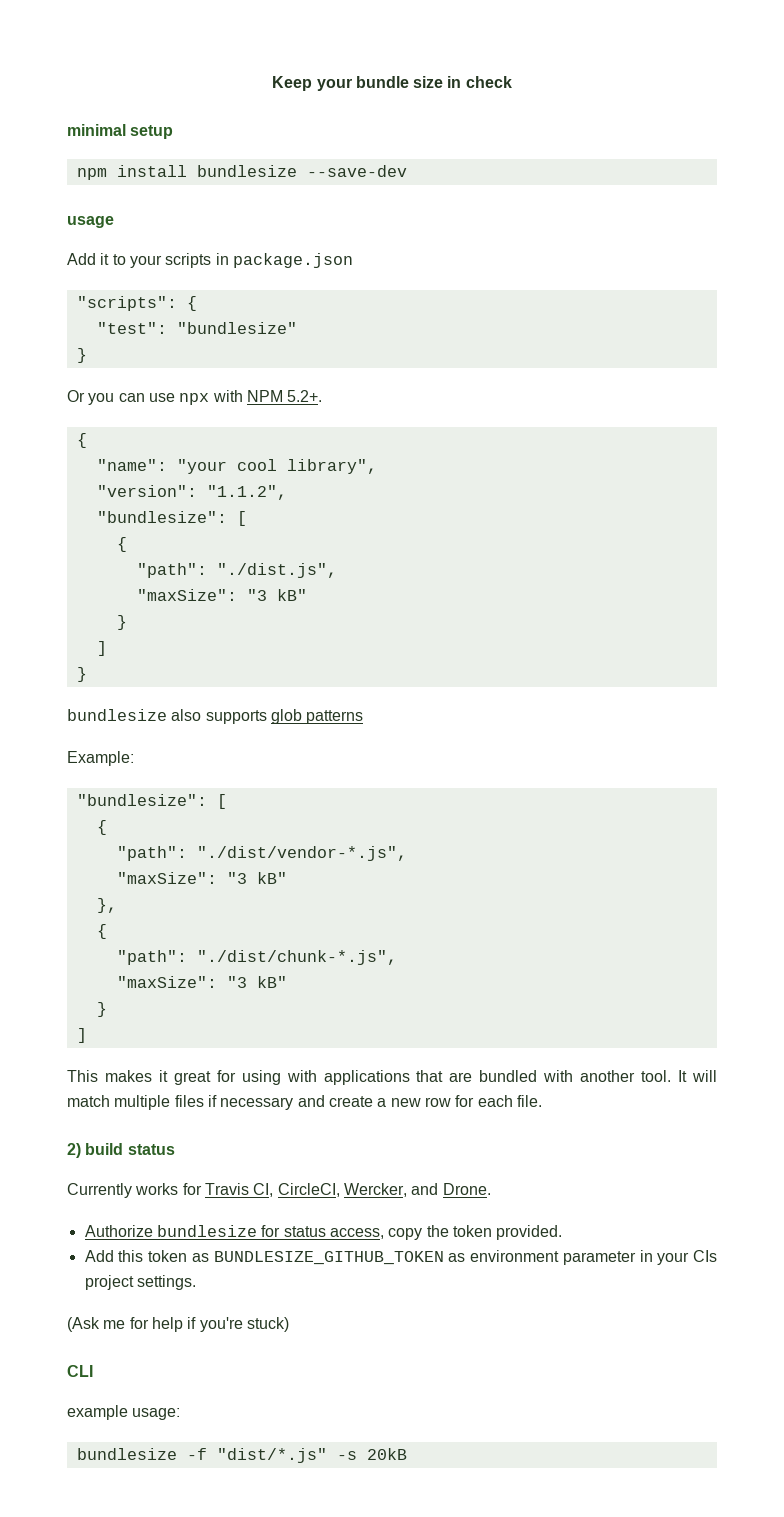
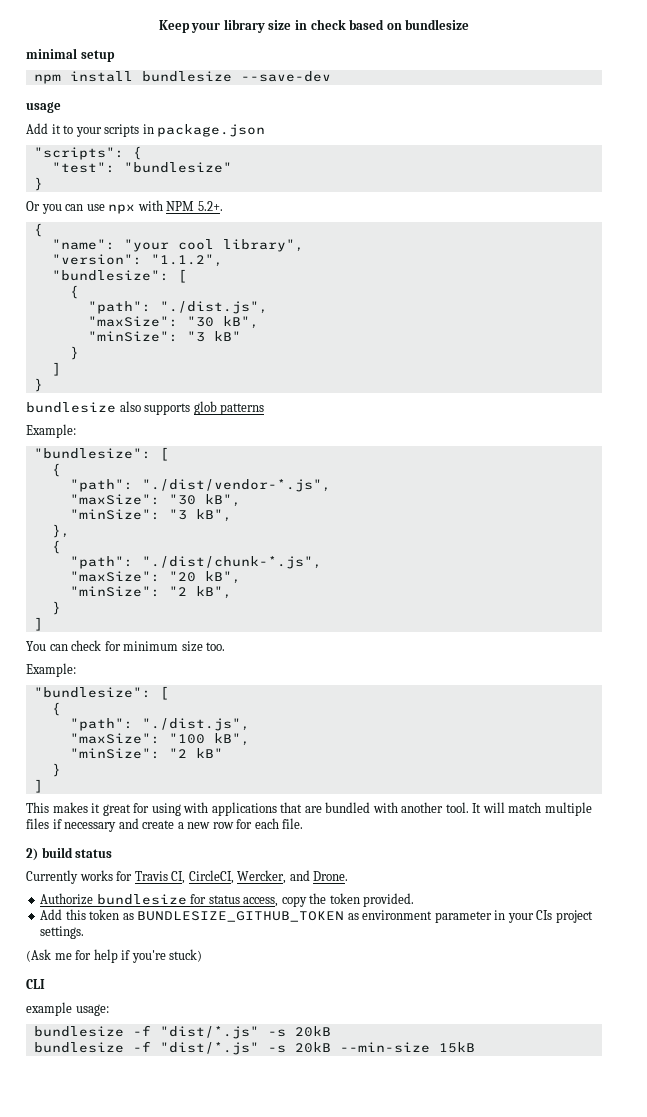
[355,76,409,88] bundle -> [223,19,265,33] library
(512, 82) none -> [349,19,470,30] based on bundlesize
(237, 595) none -> [186,316,259,329] [87,331,178,342] "30 kB", // "minSize":
[226,872,287,884] "3 kB" -> [168,494,241,507] [69,509,232,522] "30 kB", // "minSize": "3 kB",
[226,976,247,988] "3 -> [168,571,241,584] [69,586,232,599] [51,601,61,615] [33,617,43,631] [26,640,226,652] [26,663,76,677] [33,686,169,700] [51,702,61,716] [69,718,250,731] [69,733,250,746] [69,748,187,759] "20 kB", // "minSize": "2 kB", // } // ] // You can check for minimum size too. // Example: // "bundlesize": [ // { // "path": "./dist.js", // "maxSize": "100 kB", // "minSize": "2
(407, 1454) none -> [33,1041,475,1055] // bundlesize -f "dist/*.js" -s 20kB --min-size 15kB

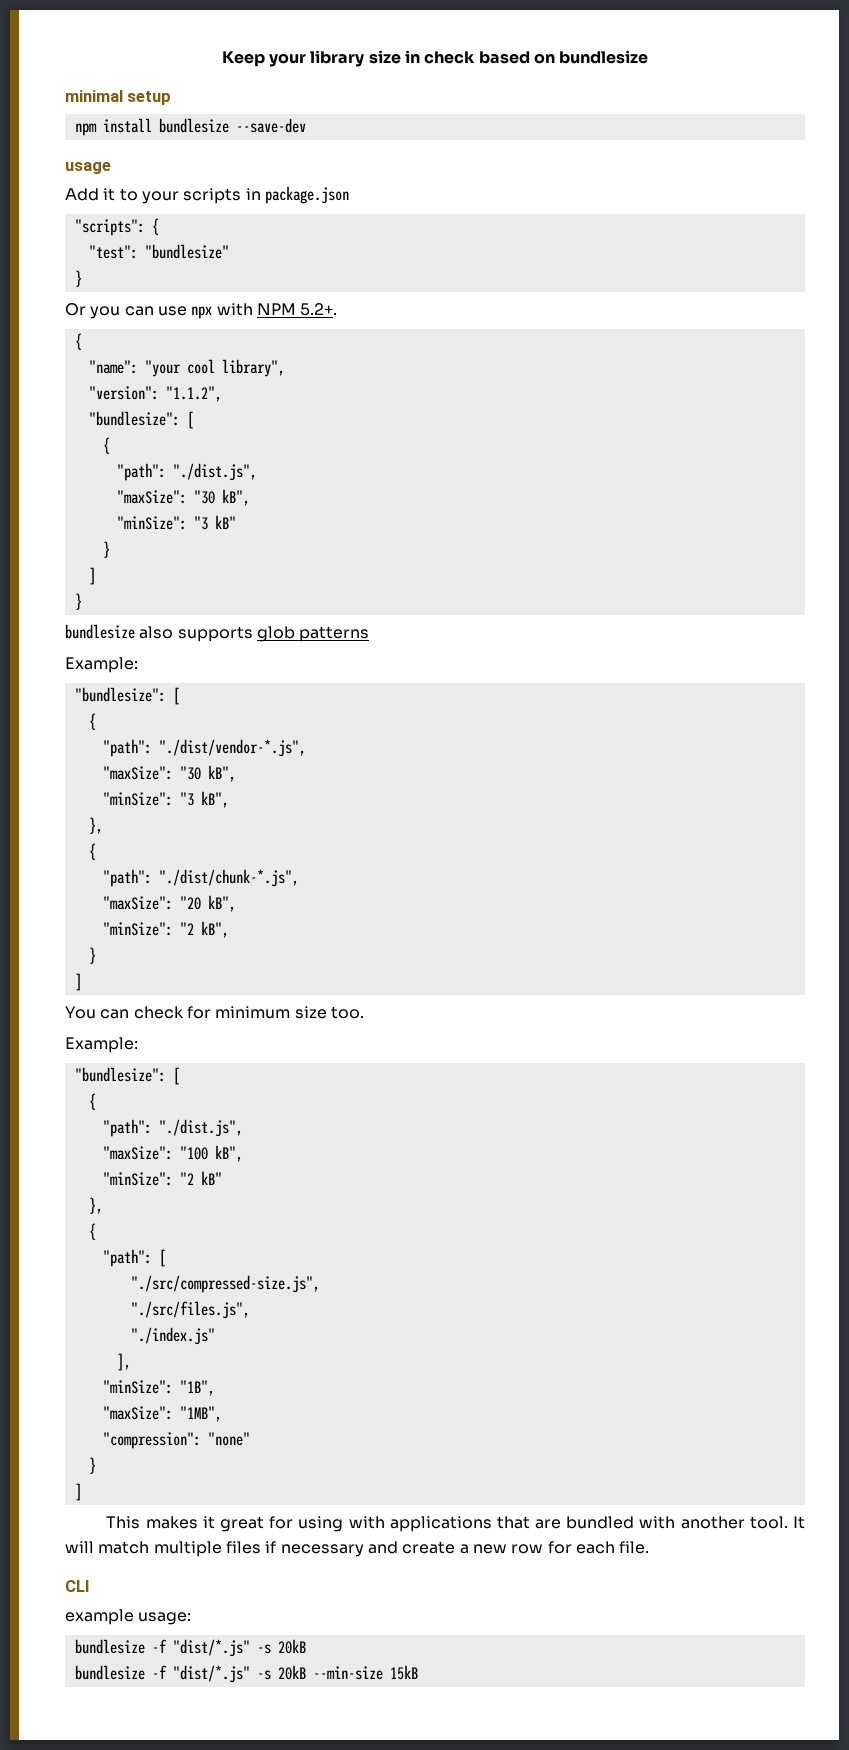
(223, 753) none -> [88,1197,103,1214] [88,1223,96,1240] [102,1249,166,1267] [130,1275,320,1293] [130,1301,250,1319] [130,1327,215,1345] [116,1353,131,1371] [102,1380,215,1396] [102,1406,222,1422] [102,1432,250,1449] // }, // { // "path": [ // "./src/compressed-size.js", // "./src/files.js", // "./index.js" // ], // "minSize": "1B", // "maxSize": "1MB", // "compression": "none"
[26,847,113,861] [26,870,349,884] [40,893,415,907] [40,909,593,923] [40,926,85,939] [26,949,203,963] // 2) build status // Currently works for Travis CI, CircleCI, Wercker, and Drone. // Authorize bundlesize for status access, copy the token provided. // Add this token as BUNDLESIZE_GITHUB_TOKEN as environment parameter in your CIs project settings. // (Ask me for help if you're stuck) -> (650, 1547) none

